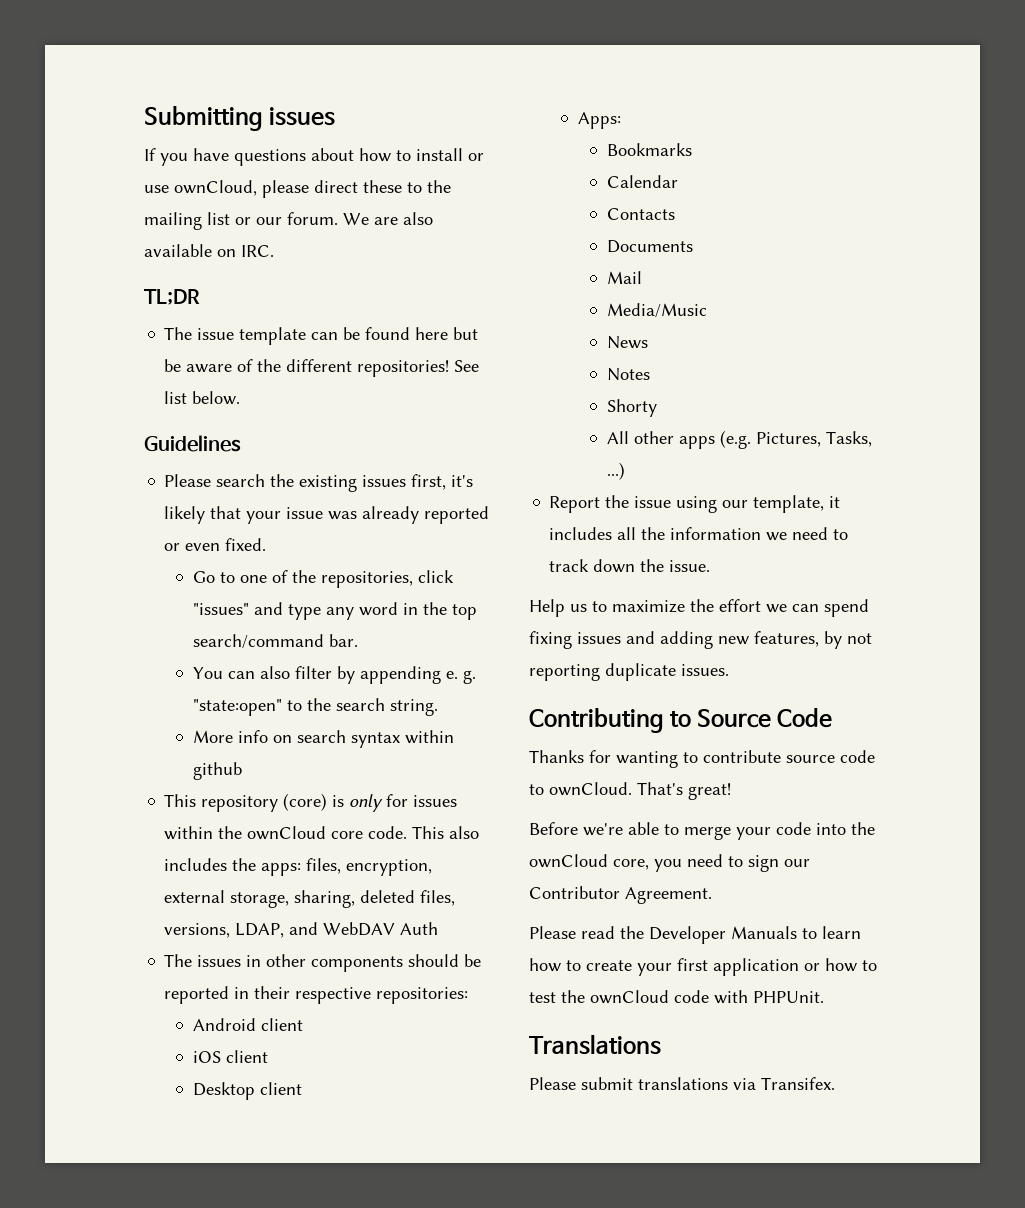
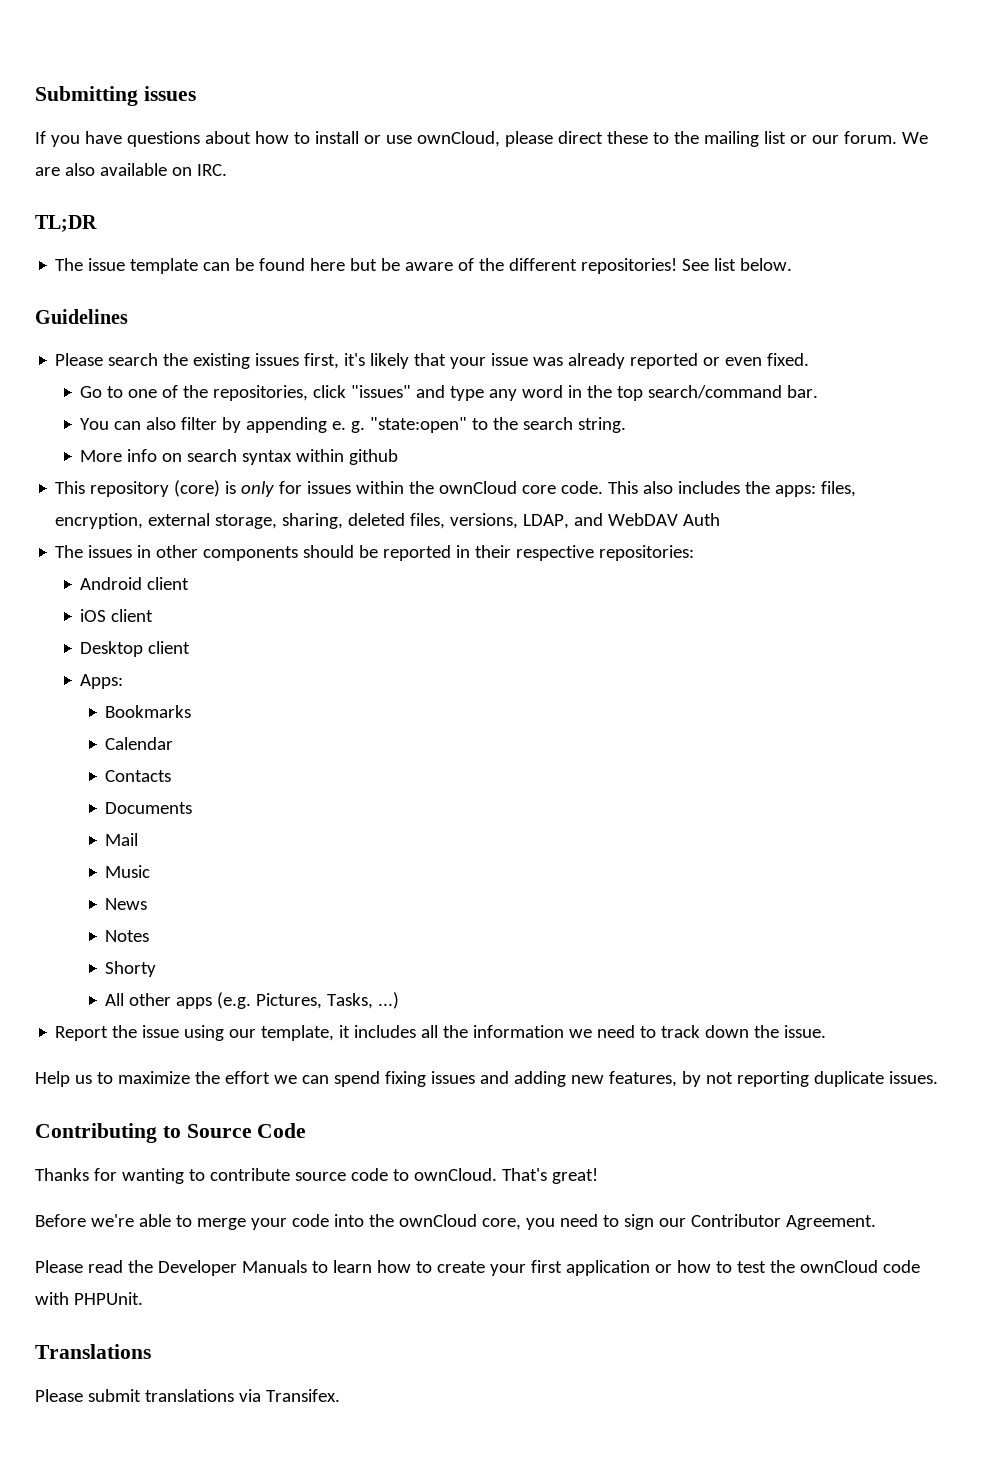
[606,303,707,318] Media/Music -> [105,865,151,878] Music

